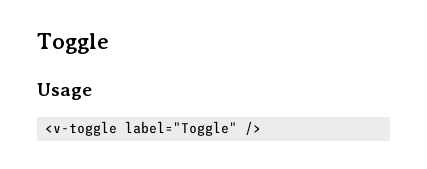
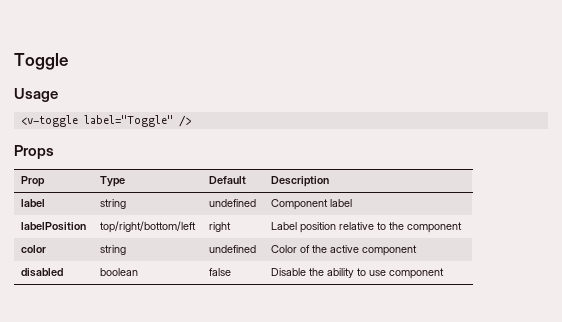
(262, 128) none -> [14,145,54,159] [20,176,45,187] [99,176,125,187] [208,176,246,184] [270,176,329,187] [20,199,45,207] [99,199,126,209] [208,199,256,207] [270,199,352,210] [20,222,86,231] [99,221,196,233] [208,222,231,232] [270,222,462,233] [20,245,46,253] [99,245,126,255] [208,245,256,253] [270,245,417,256] [20,268,63,277] [99,268,138,276] [208,268,231,276] [270,268,444,279] // Props // Prop | Type | Default | Description // label | string | undefined | Component label // labelPosition | top/right/bottom/left | right | Label position relative to the component // color | string | undefined | Color of the active component // disabled | boolean | false | Disable the ability to use component

